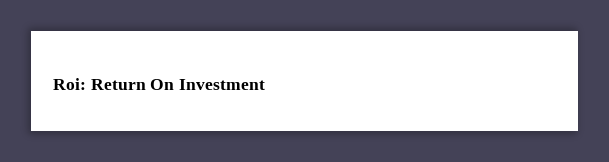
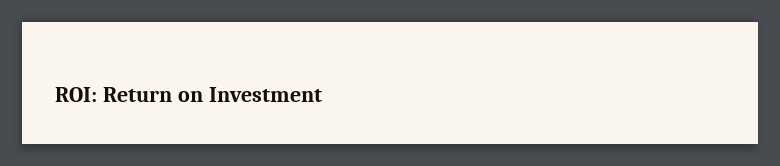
[53,78,175,90] Roi: Return On -> [55,87,203,102] ROI: Return on

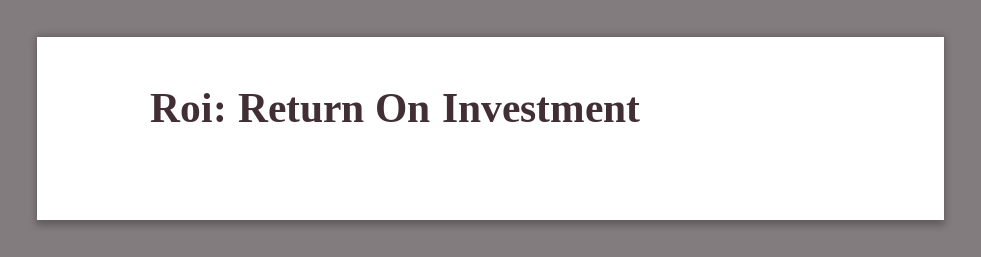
[55,87,203,102] ROI: Return on -> [150,93,431,122] Roi: Return On

